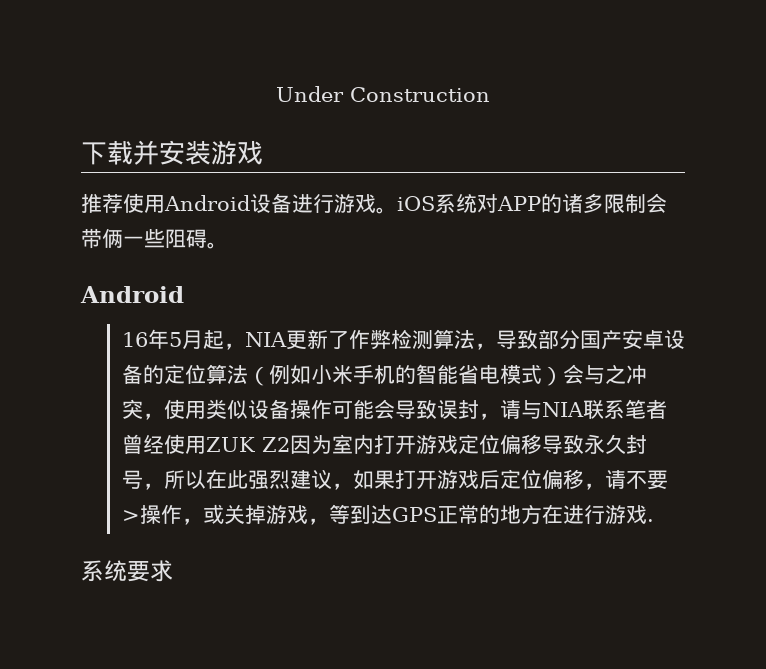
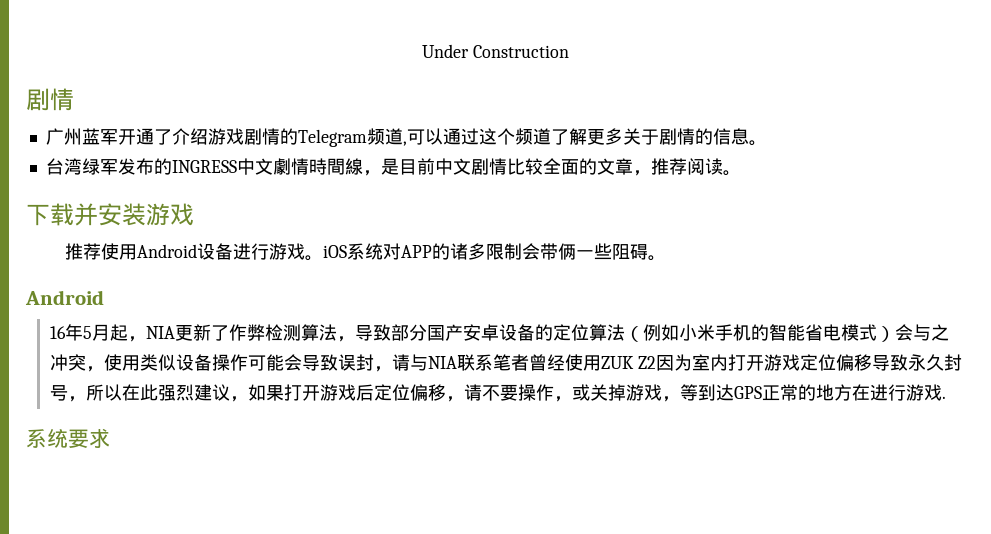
(490, 94) none -> [26,88,74,111] [45,128,767,147] [45,158,741,176] // 剧情 // 广州蓝军开通了介绍游戏剧情的Telegram频道,可以通过这个频道了解更多关于剧情的信息。 // 台湾绿军发布的INGRESS中文劇情時間線，是目前中文剧情比较全面的文章，推荐阅读。
[121,510,140,522] > -> (518, 392) none

